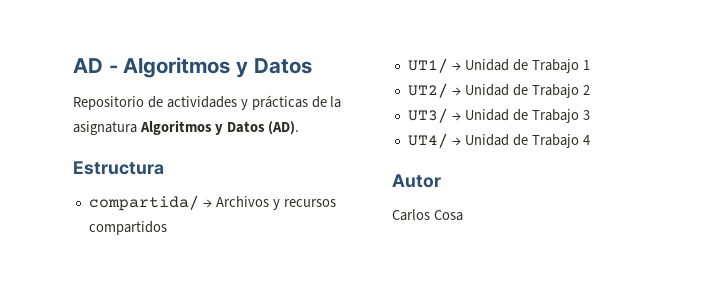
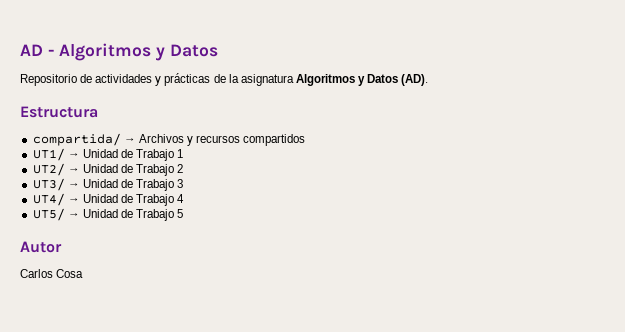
(590, 140) none -> [32,208,184,221] // UT5/ → Unidad de Trabajo 5

